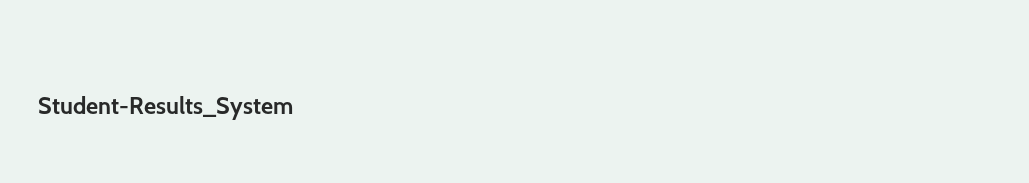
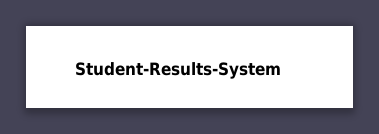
[38,96,293,120] Student-Results_System -> [75,62,281,79] Student-Results-System

